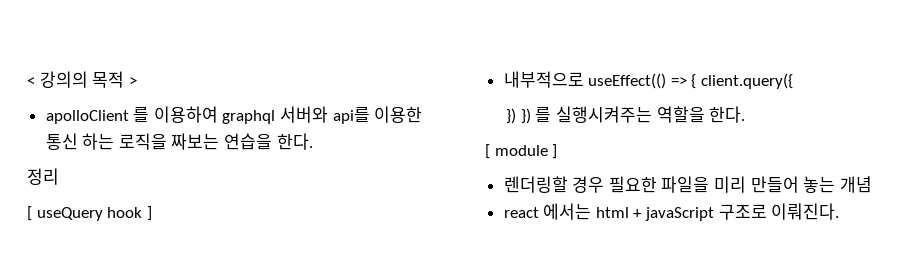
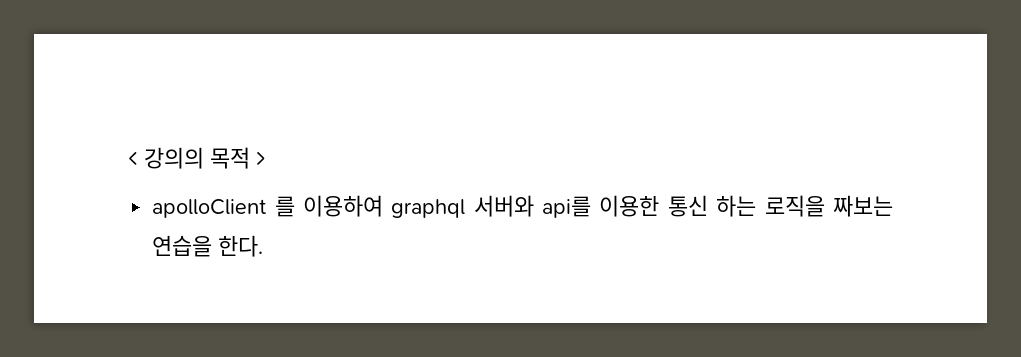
[27,168,59,185] [27,206,152,221] [503,71,794,89] [506,106,746,124] [485,144,558,159] [503,176,872,193] [503,203,840,221] // 정리 // [ useQuery hook ] // 내부적으로 useEffect(() => { client.query({ // }) }) 를 실행시켜주는 역할을 한다. // [ module ] // 렌더링할 경우 필요한 파일을 미리 만들어 놓는 개념 // react 에서는 html + javaScript 구조로 이뤄진다. -> (264, 246) none

